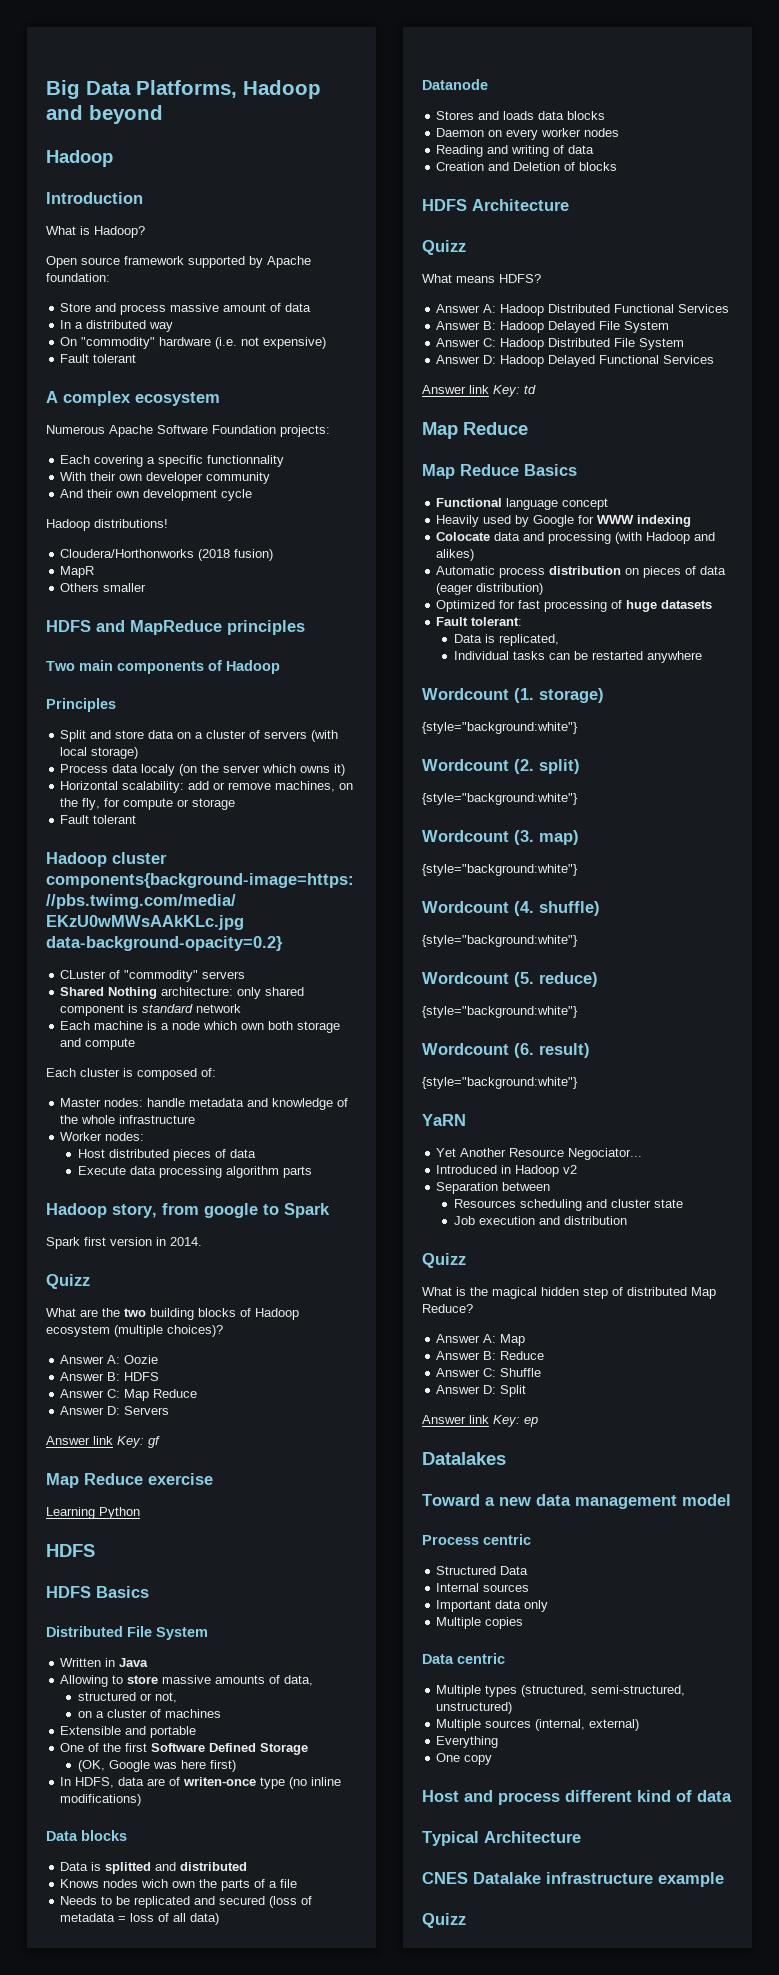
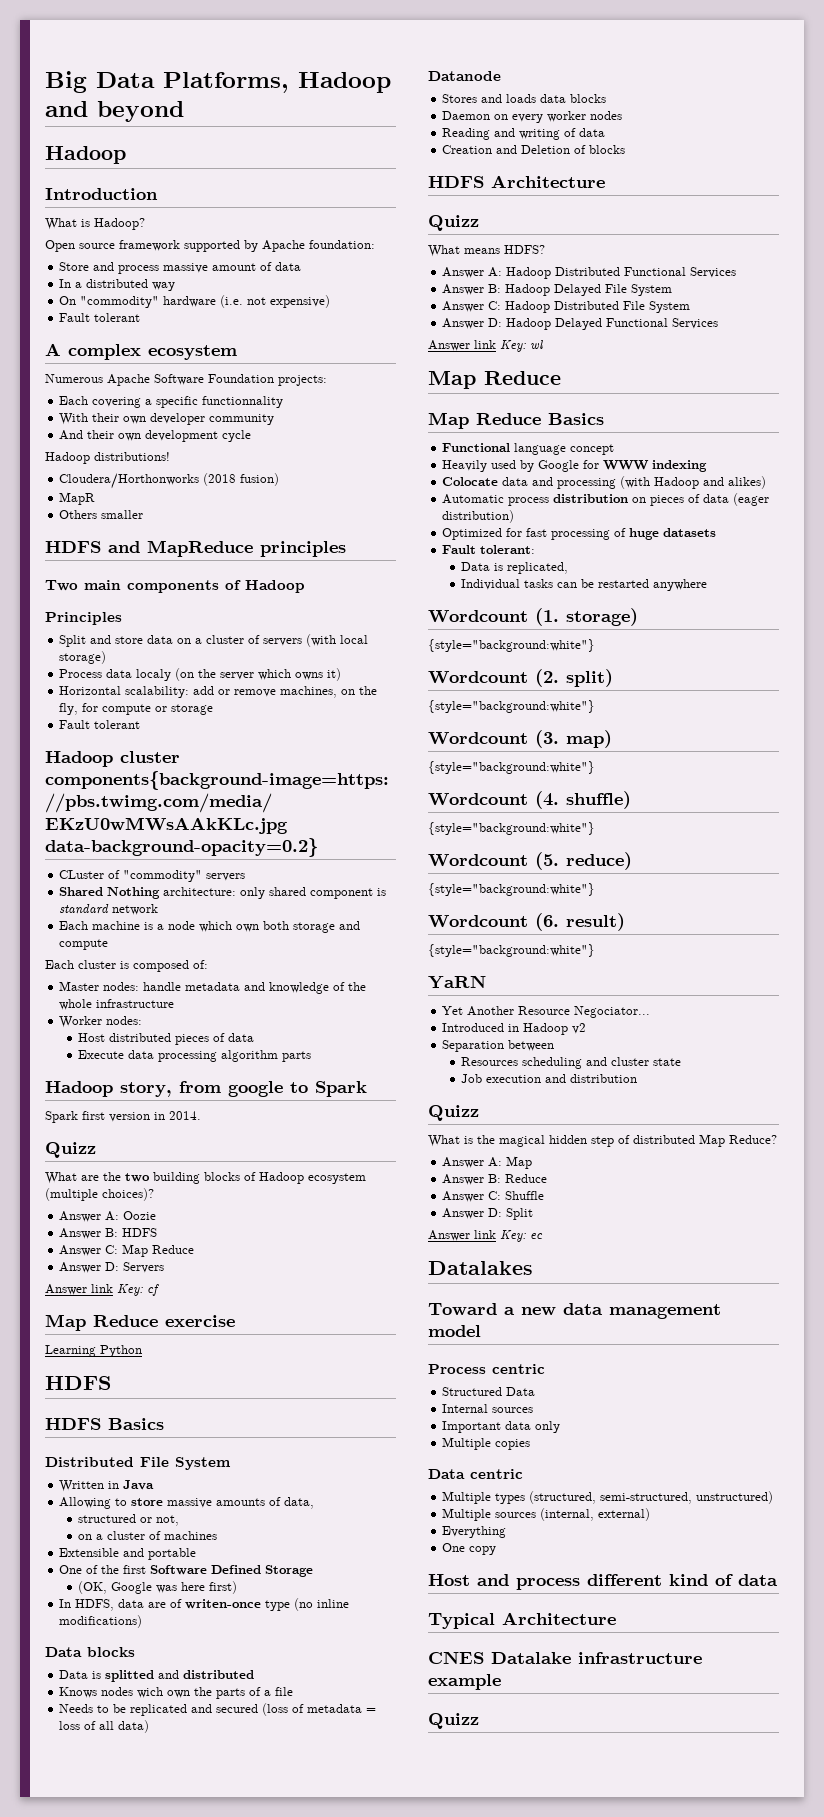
[148,1436,160,1448] gf -> [147,1284,159,1296] cf
[524,385,536,394] td -> [530,340,543,349] wl
[524,1417,538,1427] ep -> [530,1233,543,1239] ec

